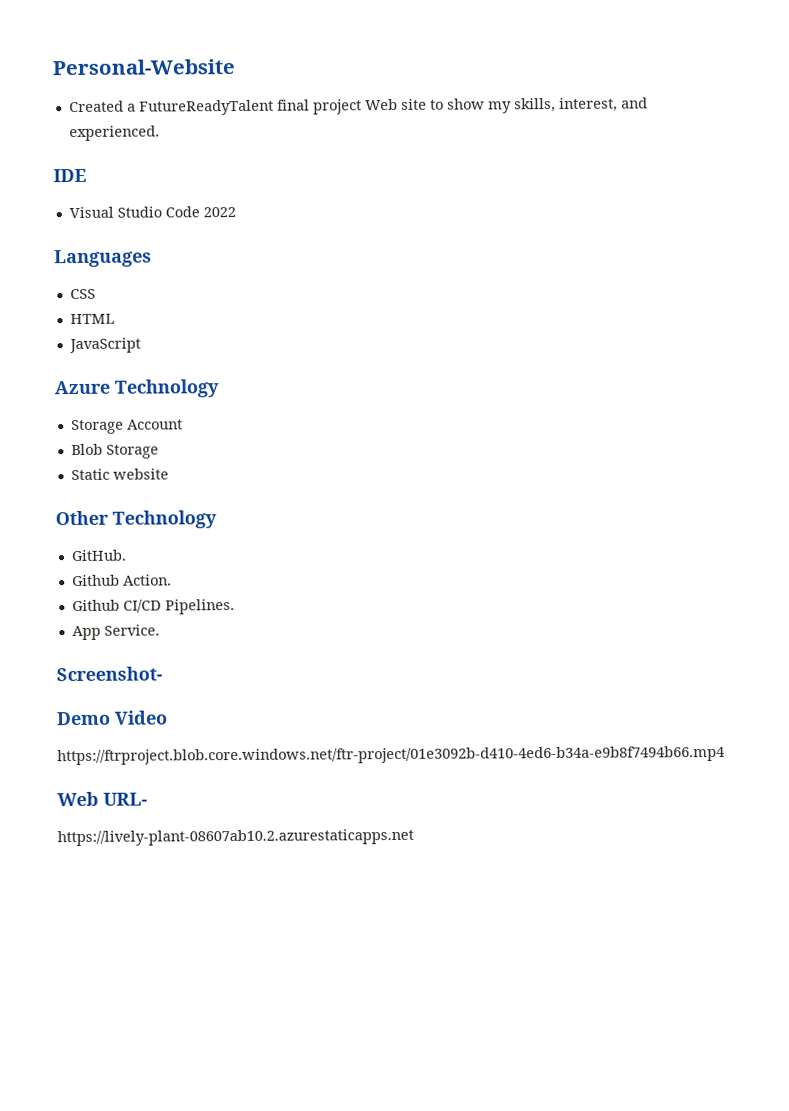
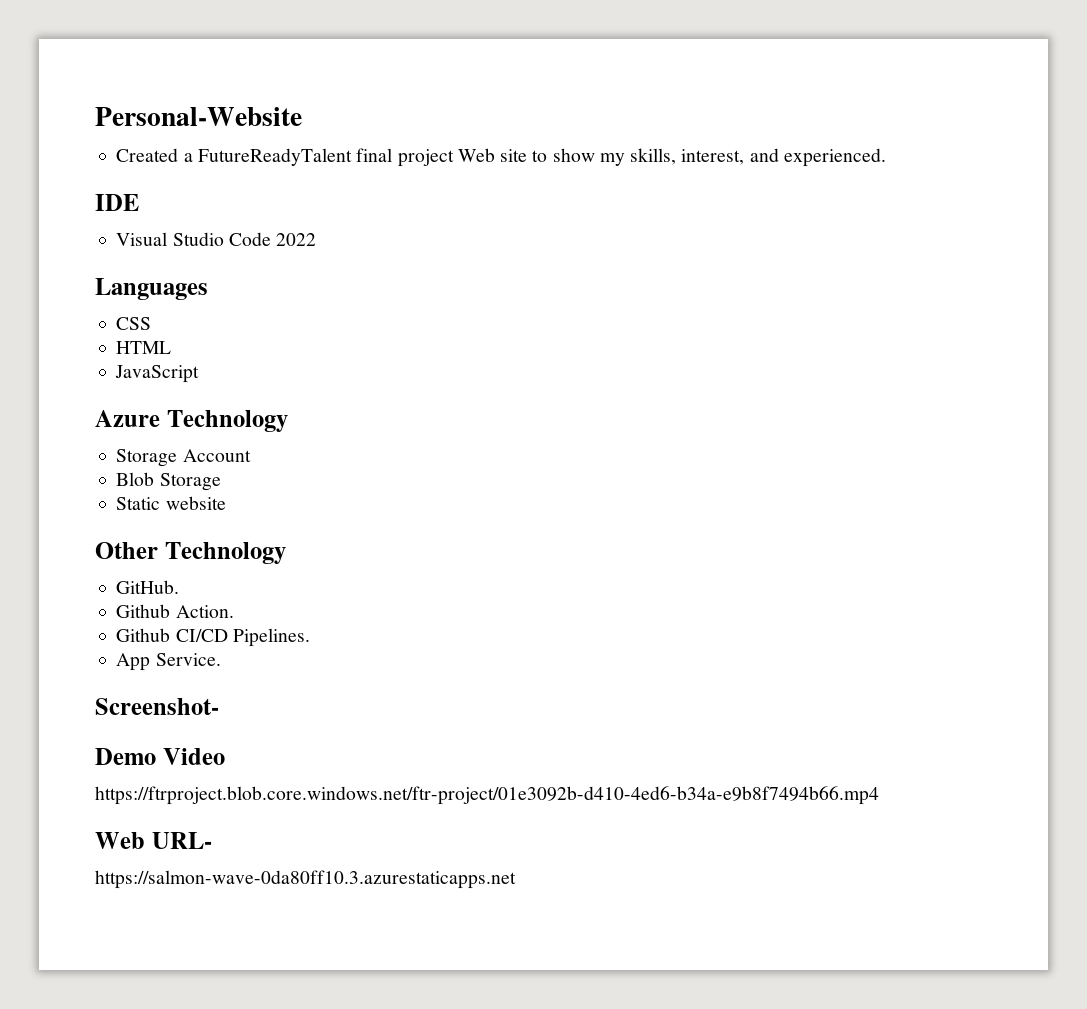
[57,828,414,847] https://lively-plant-08607ab10.2.azurestaticapps.net -> [95,870,516,889] https://salmon-wave-0da80ff10.3.azurestaticapps.net

